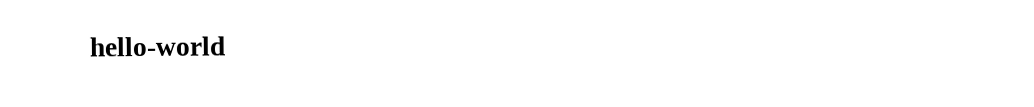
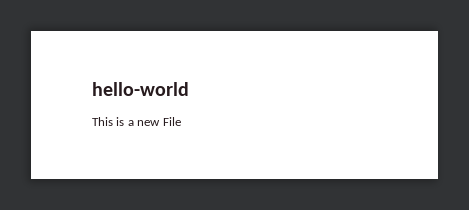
(226, 46) none -> [92,117,181,126] // This is a new File

